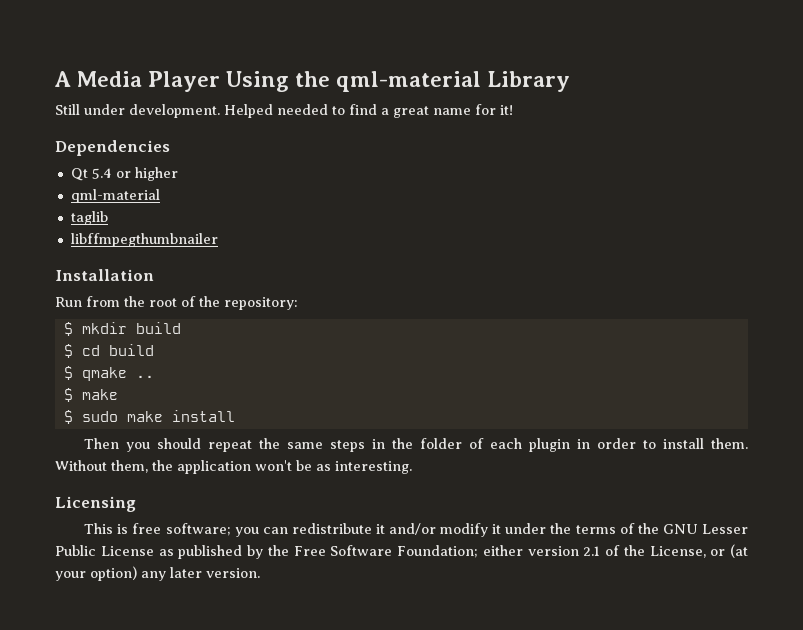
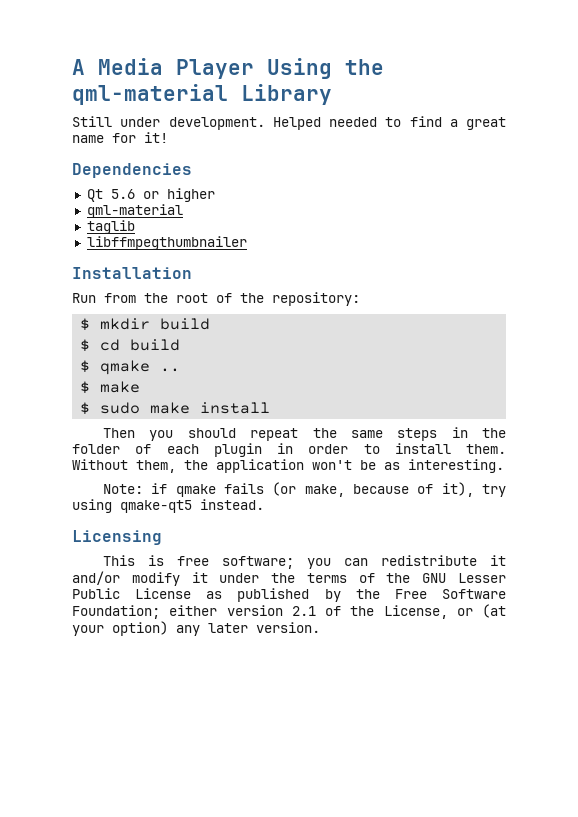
[91,168,112,179] 5.4 -> [110,189,135,199] 5.6
(412, 467) none -> [103,482,506,497] [72,499,264,513] // Note: if qmake fails (or make, because of it), try using qmake-qt5 instead.

